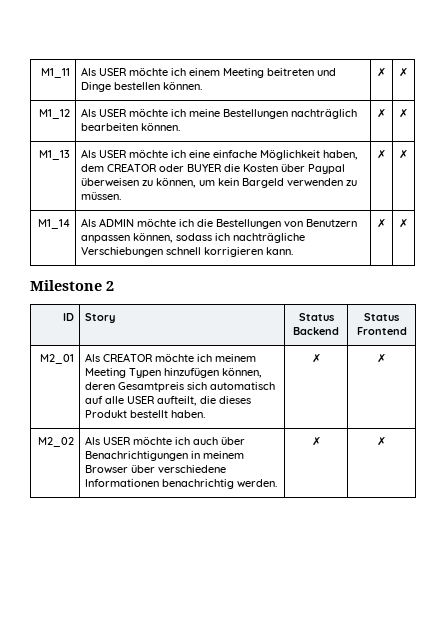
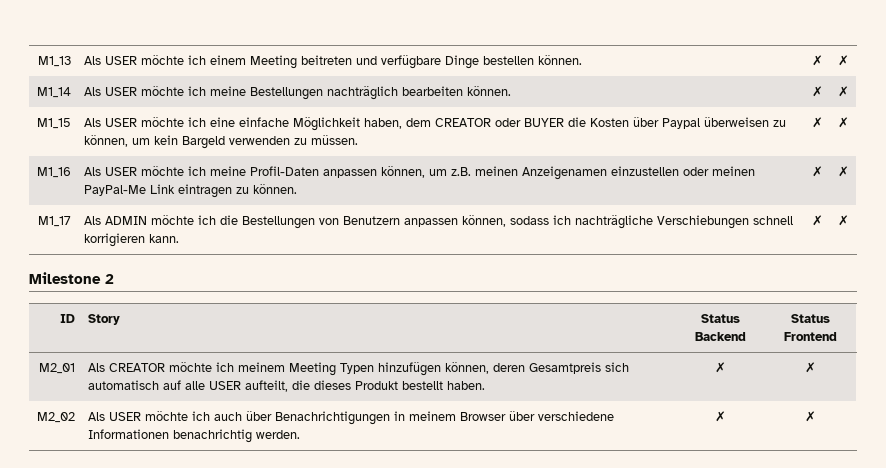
[40,68,70,78] M1_11 -> [38,56,72,67] M1_13
(337, 72) none -> [380,55,441,69] verfügbare
[38,109,70,119] M1_12 -> [37,87,72,98] M1_14
[38,150,70,160] M1_13 -> [37,118,72,129] M1_15
[37,219,70,229] M1_14 -> [37,167,72,178] [83,166,755,180] [83,184,297,198] [812,166,823,177] [838,166,849,177] [38,216,72,227] M1_16 | Als USER möchte ich meine Profil-Daten anpassen können, um z.B. meinen Anzeigenamen einzustellen oder meinen PayPal-Me Link eintragen zu können. | ✗ | ✗ // M1_17

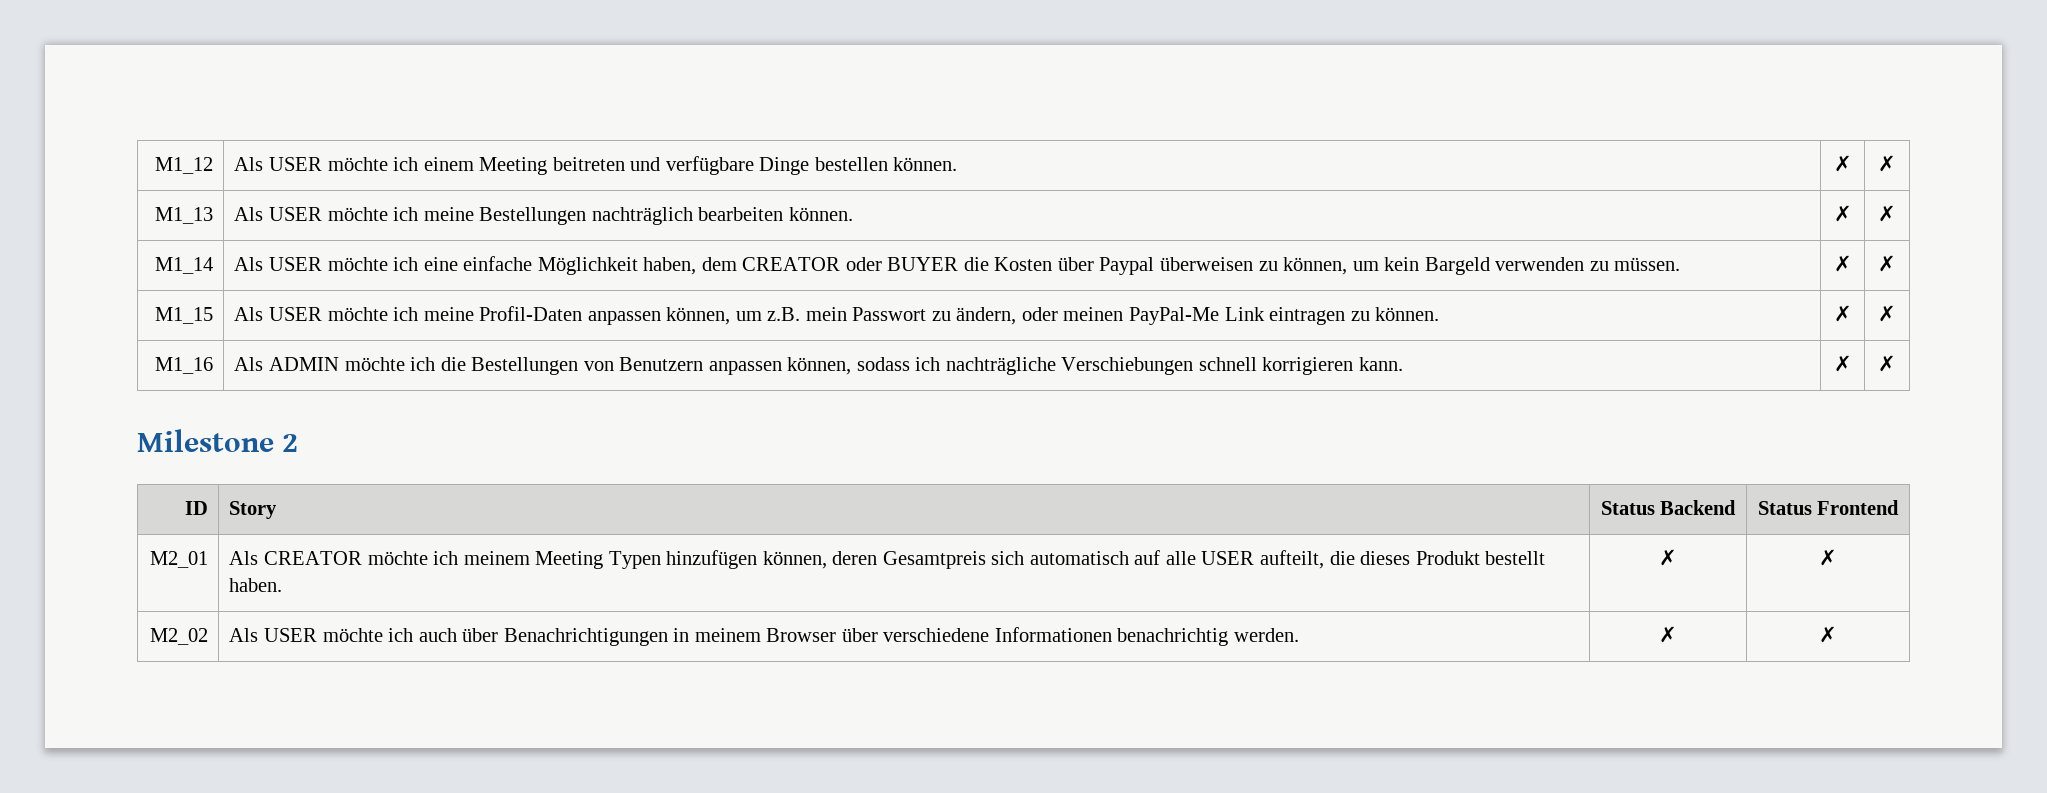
[38,56,72,67] M1_13 -> [154,157,213,174] M1_12
[37,87,72,98] M1_14 -> [154,207,213,224] M1_13
[37,118,72,129] M1_15 -> [154,257,213,274] M1_14
[37,167,72,178] M1_16 -> [154,307,213,324] M1_15
[474,166,679,180] meinen Anzeigenamen einzustellen -> [805,307,1017,325] mein Passwort zu ändern,
[38,216,72,227] M1_17 -> [154,357,213,374] M1_16

